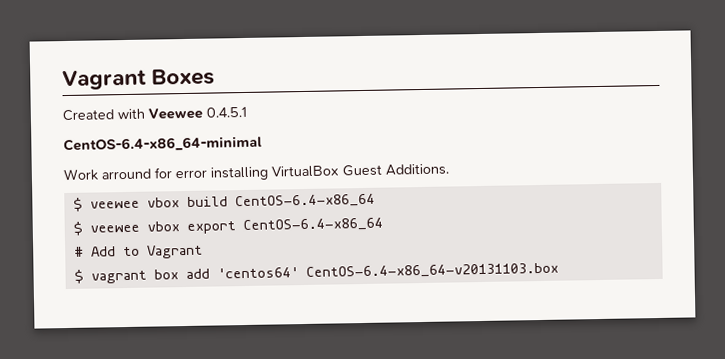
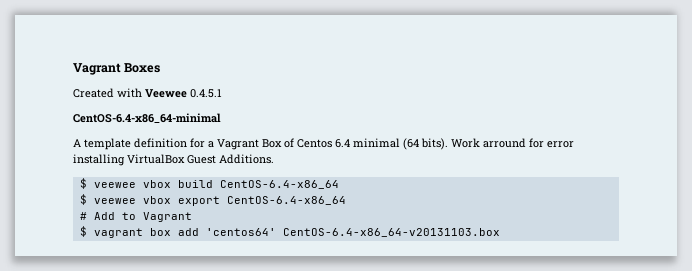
(262, 144) none -> [73,138,448,150] A template definition for a Vagrant Box of Centos 6.4 minimal (64 bits).

